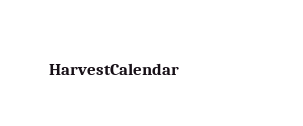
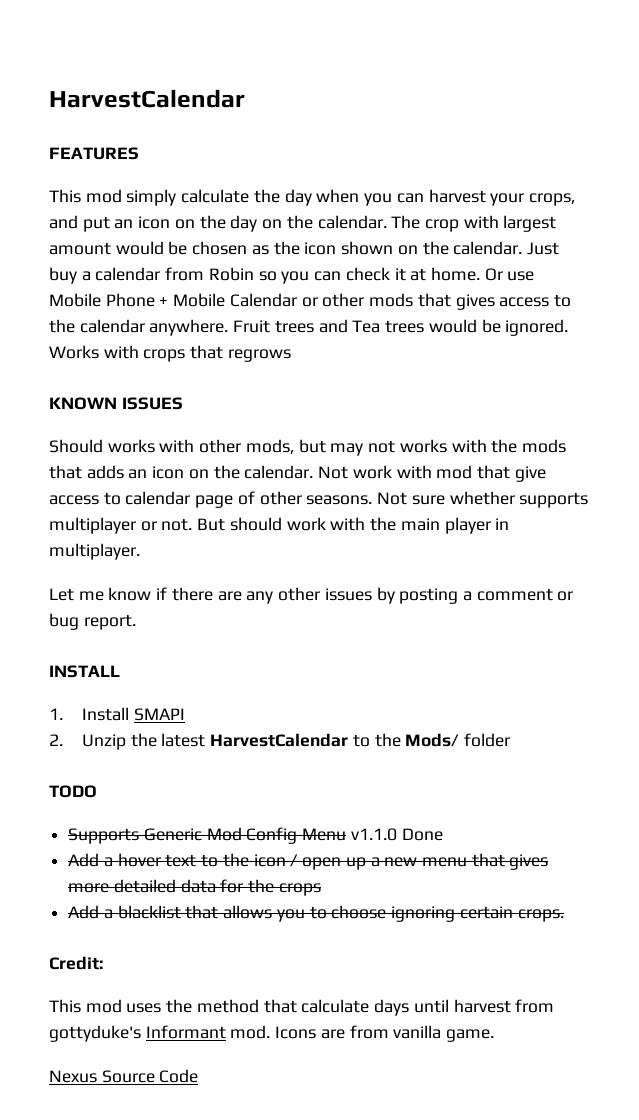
[49,63,179,75] HarvestCalendar -> [49,89,245,108] [49,147,139,160] [49,189,575,206] [49,215,557,232] [49,241,559,255] [49,267,535,284] [49,293,571,310] [49,319,569,336] [49,345,291,362] [49,397,183,410] [49,439,566,456] [49,465,546,482] [49,491,589,508] [49,517,510,534] [49,543,140,560] [49,587,574,604] [49,613,136,630] [49,665,120,678] [49,707,185,721] [49,733,511,750] [49,785,97,798] [68,827,443,844] [68,853,549,870] [68,879,321,896] [68,905,564,922] [49,956,103,970] [49,999,555,1016] [49,1025,495,1042] [49,1069,199,1083] HarvestCalendar // FEATURES // This mod simply calculate the day when you can harvest your crops, and put an icon on the day on the calendar. The crop with largest amount would be chosen as the icon shown on the calendar. Just buy a calendar from Robin so you can check it at home. Or use Mobile Phone + Mobile Calendar or other mods that gives access to the calendar anywhere. Fruit trees and Tea trees would be ignored. Works with crops that regrows // KNOWN ISSUES // Should works with other mods, but may not works with the mods that adds an icon on the calendar. Not work with mod that give access to calendar page of other seasons. Not sure whether supports multiplayer or not. But should work with the main player in multiplayer. // Let me know if there are any other issues by posting a comment or bug report. // INSTALL // 1. Install SMAPI // 2. Unzip the latest HarvestCalendar to the Mods/ folder // TODO // Supports Generic Mod Config Menu v1.1.0 Done // Add a hover text to the icon / open up a new menu that gives more detailed data for the crops // Add a blacklist that allows you to choose ignoring certain crops. // Credit: // This mod uses the method that calculate days until harvest from gottyduke's Informant mod. Icons are from vanilla game. // Nexus Source Code

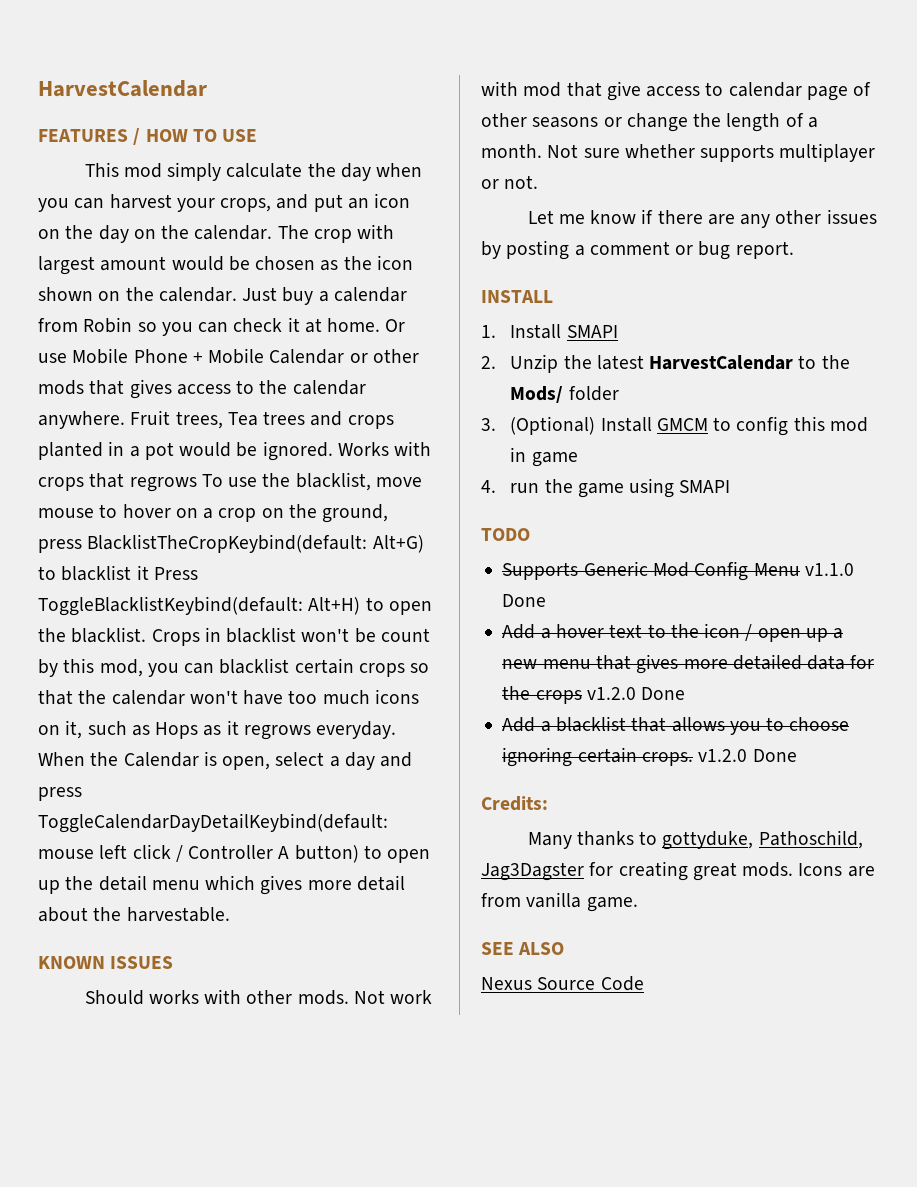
(139, 153) none -> [133,128,258,145] / HOW TO USE
[274,319,425,333] trees and Tea trees -> [175,411,394,429] [38,441,174,460] trees, Tea trees and crops planted in a pot
(291, 355) none -> [201,472,422,491] [38,504,389,523] [38,534,424,553] [38,565,198,581] [38,596,432,616] [38,627,430,646] [38,658,430,677] [38,689,419,705] [38,720,397,740] [38,751,413,770] [38,787,82,801] [38,813,388,833] [38,844,431,863] [38,875,405,895] [38,907,230,922] To use the blacklist, move mouse to hover on a crop on the ground, press BlacklistTheCropKeybind(default: Alt+G) to blacklist it Press ToggleBlacklistKeybind(default: Alt+H) to open the blacklist. Crops in blacklist won't be count by this mod, you can blacklist certain crops so that the calendar won't have too much icons on it, such as Hops as it regrows everyday. When the Calendar is open, select a day and press ToggleCalendarDayDetailKeybind(default: mouse left click / Controller A button) to open up the detail menu which gives more detail about the harvestable.
[245,439,566,456] [49,465,314,479] mods, but may not works with the mods that adds an icon on the calendar. -> [297,990,349,1005] mods.
[306,495,373,505] seasons. -> [532,113,818,132] [481,144,542,158] seasons or change the length of a month.
[197,517,510,534] [49,543,140,560] But should work with the main player in multiplayer. -> (539, 182) none
(511, 740) none -> [481,416,868,436] [510,447,578,467] [481,478,731,498] // 3. (Optional) Install GMCM to config this mod in game // 4. run the game using SMAPI
(321, 889) none -> [586,687,686,700] v1.2.0 Done
[49,956,103,970] [49,999,555,1016] [49,1025,271,1042] // Credit: // This mod uses the method that calculate days until harvest from gottyduke's Informant mod. -> [698,749,797,762] [481,796,548,811] [527,830,863,850] [481,861,794,881] v1.2.0 Done // Credits: // Many thanks to gottyduke, Pathoschild, Jag3Dagster for creating great mods.
(495, 1035) none -> [481,942,565,955] // SEE ALSO

